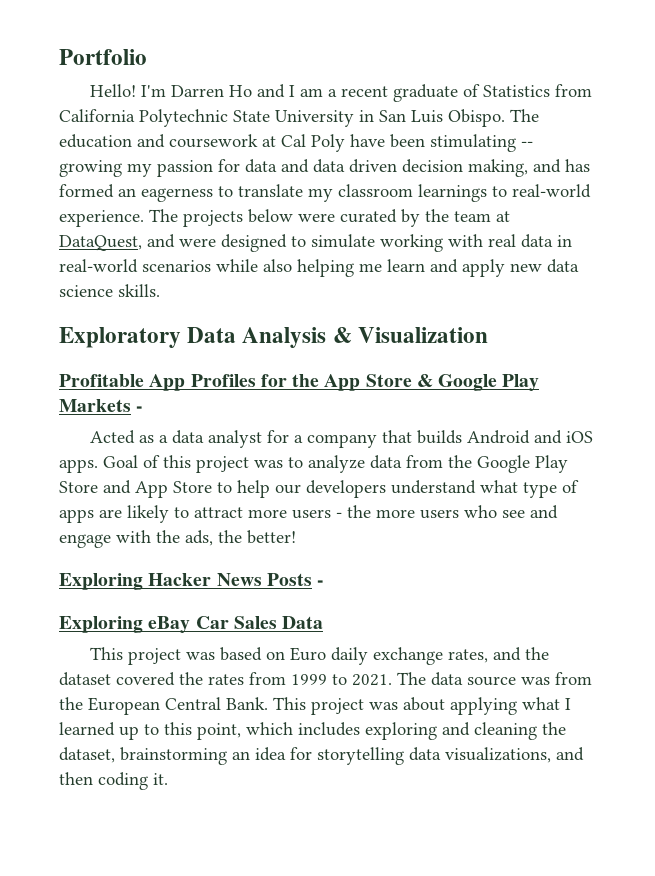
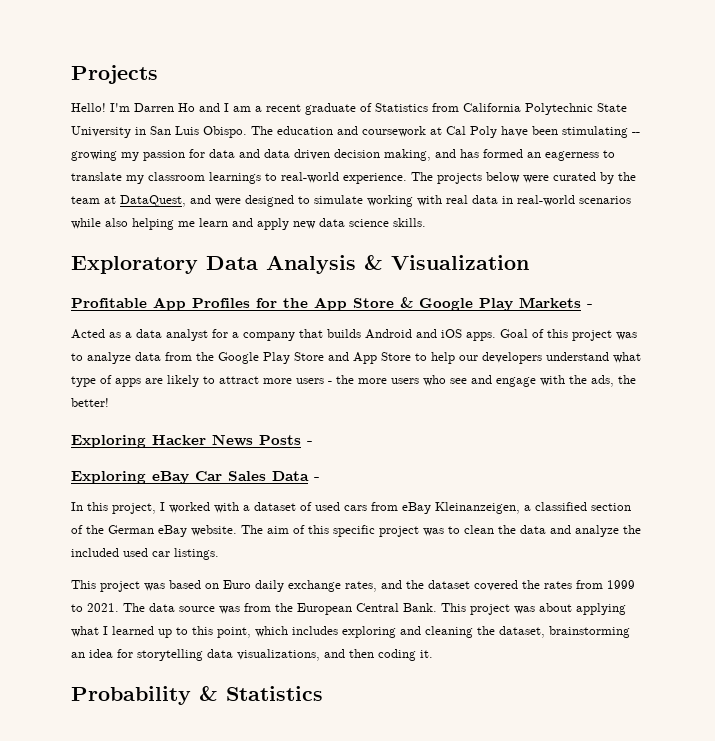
[59,49,147,65] Portfolio -> [71,65,158,84] Projects
(324, 622) none -> [314,477,320,481] [71,502,631,514] [71,525,641,537] [71,548,219,560] - // In this project, I worked with a dataset of used cars from eBay Kleinanzeigen, a classified section of the German eBay website. The aim of this specific project was to clean the data and analyze the included used car listings.
(168, 779) none -> [71,686,323,705] // Probability & Statistics

